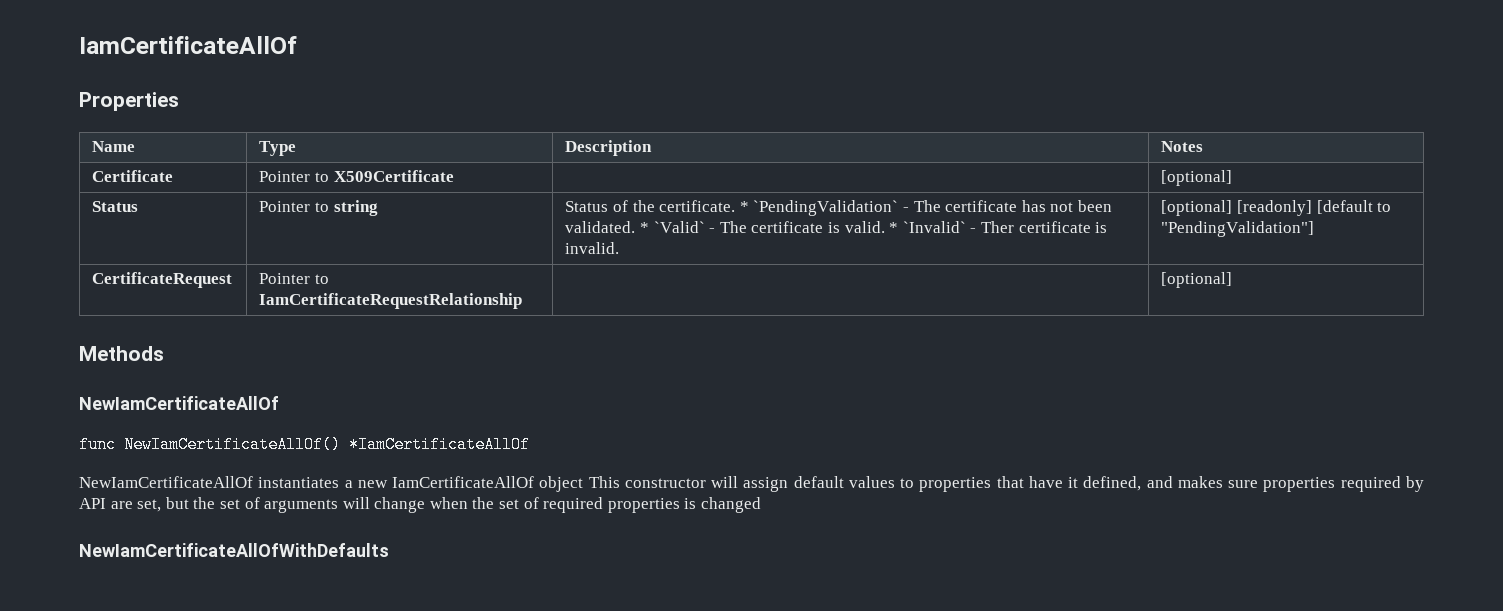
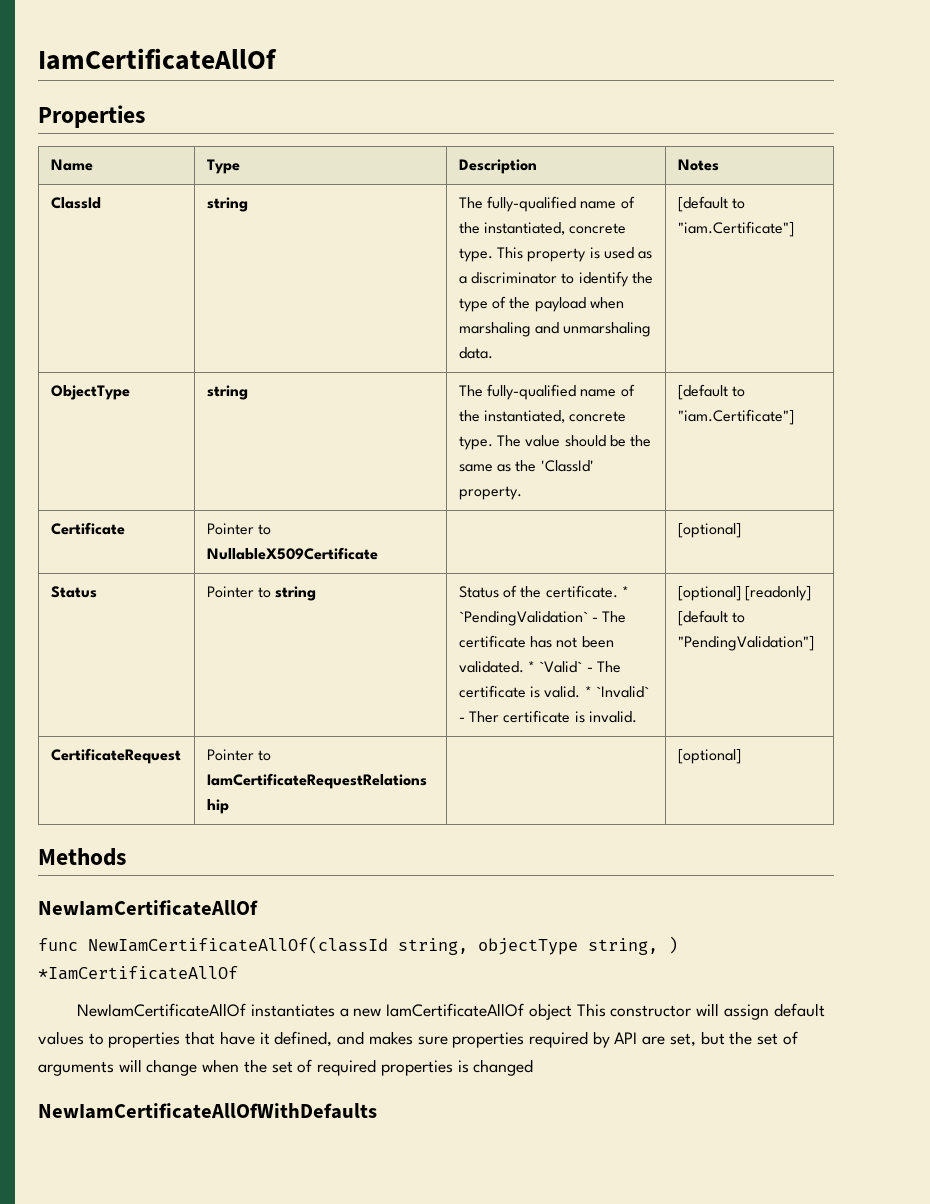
(1204, 146) none -> [50,197,101,209] [206,197,248,212] [458,196,635,212] [458,222,627,235] [458,247,653,262] [458,271,653,287] [458,296,624,312] [458,322,652,337] [458,347,493,359] [677,196,745,212] [677,221,794,237] [50,385,130,400] [206,385,248,400] [458,384,635,400] [458,410,627,423] [458,435,652,450] [458,460,594,472] [458,486,522,500] [677,384,745,400] [677,409,794,425] // ClassId | string | The fully-qualified name of the instantiated, concrete type. This property is used as a discriminator to identify the type of the payload when marshaling and unmarshaling data. | [default to "iam.Certificate"] // ObjectType | string | The fully-qualified name of the instantiated, concrete type. The value should be the same as the 'ClassId' property. | [default to "iam.Certificate"]
[333,170,454,182] X509Certificate -> [206,547,378,560] NullableX509Certificate
[124,436,341,453] NewIamCertificateAllOf() -> [88,936,678,955] NewIamCertificateAllOf(classId string, objectType string, )

